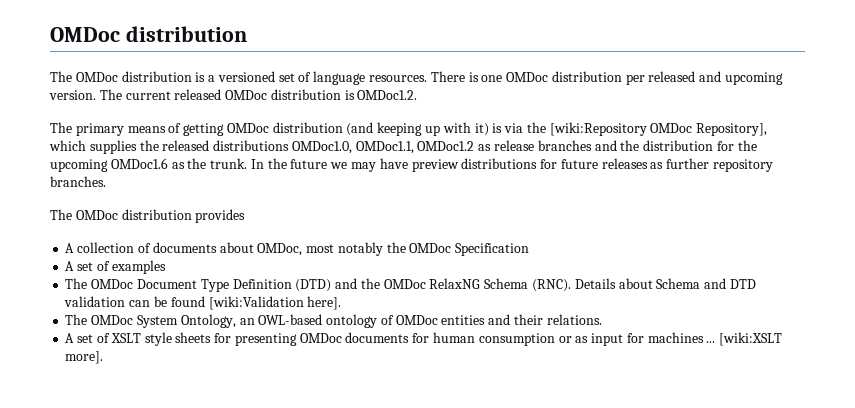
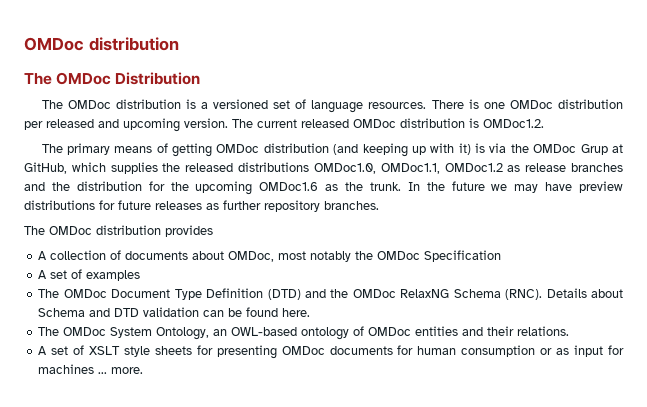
[50,26,247,42] OMDoc distribution -> [24,37,179,51] [24,72,201,85] OMDoc distribution // The OMDoc Distribution
[549,122,768,136] [wiki:Repository OMDoc Repository], -> [533,144,623,155] [24,162,67,174] OMDoc Grup at GitHub,
[208,296,342,310] [wiki:Validation here]. -> [282,308,311,317] here.
[719,332,783,346] [65,351,104,364] [wiki:XSLT more]. -> [111,367,144,374] more.

